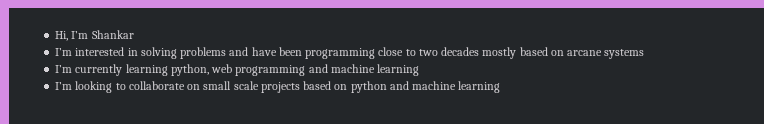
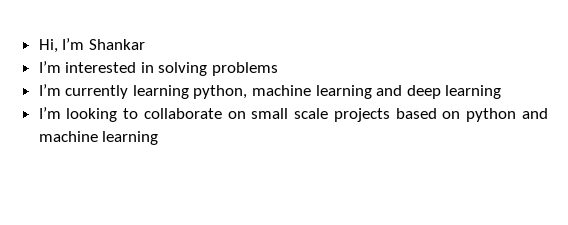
[229,47,645,59] and have been programming close to two decades mostly based on arcane systems -> (279, 69) none
[211,64,375,76] web programming and machine -> [252,85,441,99] machine learning and deep

